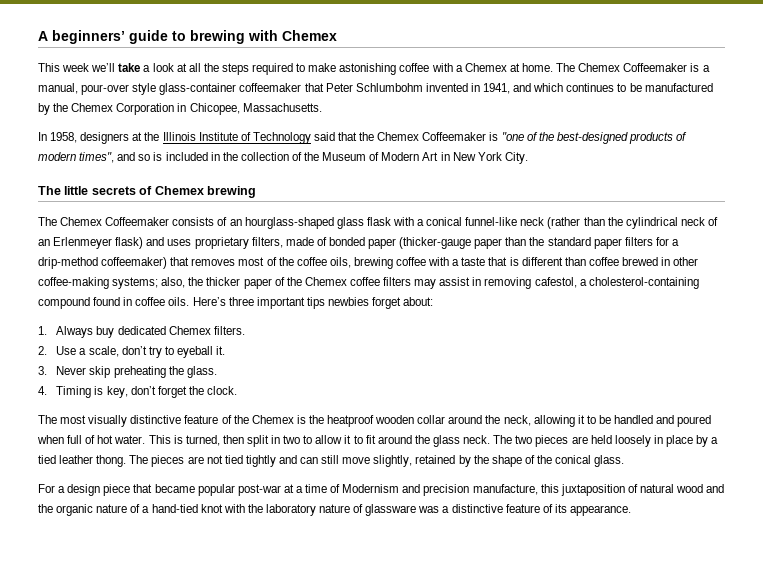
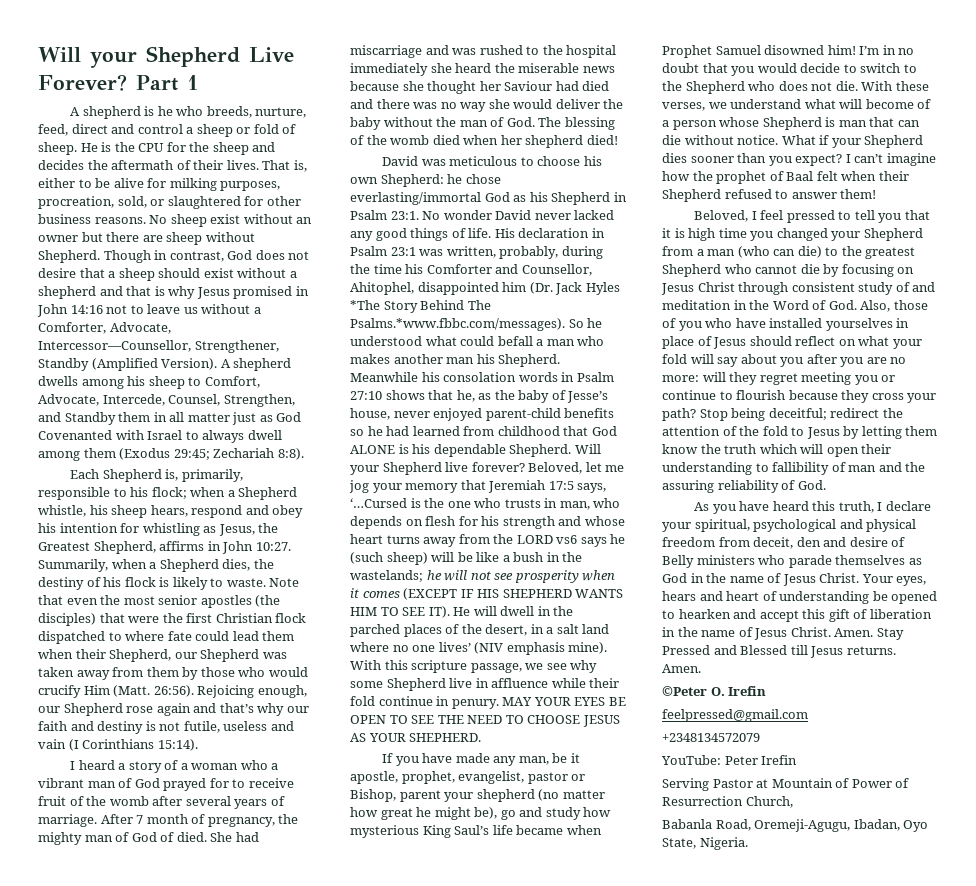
[38,30,337,44] [38,63,710,75] [38,83,713,95] [38,103,322,115] [38,132,688,144] [38,152,528,164] [38,186,256,198] [38,217,718,229] [38,237,679,249] [38,257,699,269] [38,277,699,289] [38,297,434,309] [38,326,245,338] [38,346,226,358] [38,366,217,378] [38,386,237,398] [38,415,712,427] [37,435,719,447] [38,455,625,467] [38,484,725,496] [38,504,631,516] A beginners’ guide to brewing with Chemex // This week we’ll take a look at all the steps required to make astonishing coffee with a Chemex at home. The Chemex Coffeemaker is a manual, pour-over style glass-container coffeemaker that Peter Schlumbohm invented in 1941, and which continues to be manufactured by the Chemex Corporation in Chicopee, Massachusetts. // In 1958, designers at the Illinois Institute of Technology said that the Chemex Coffeemaker is "one of the best-designed products of modern times", and so is included in the collection of the Museum of Modern Art in New York City. // The little secrets of Chemex brewing // The Chemex Coffeemaker consists of an hourglass-shaped glass flask with a conical funnel-like neck (rather than the cylindrical neck of an Erlenmeyer flask) and uses proprietary filters, made of bonded paper (thicker-gauge paper than the standard paper filters for a drip-method coffeemaker) that removes most of the coffee oils, brewing coffee with a taste that is different than coffee brewed in other coffee-making systems; also, the thicker paper of the Chemex coffee filters may assist in removing cafestol, a cholesterol-containing compound found in coffee oils. Here’s three important tips newbies forget about: // 1. Always buy dedicated Chemex filters. // 2. Use a scale, don’t try to eyeball it. // 3. Never skip preheating the glass. // 4. Timing is key, don’t forget the clock. // The most visually distinctive feature of the Chemex is the heatproof wooden collar around the neck, allowing it to be handled and poured when full of hot water. This is turned, then split in two to allow it to fit around the glass neck. The two pieces are held loosely in place by a tied leather thong. The pieces are not tied tightly and can still move slightly, retained by the shape of the conical glass. // For a design piece that became popular post-war at a time of Modernism and precision manufacture, this juxtaposition of natural wood and the organic nature of a hand-tied knot with the laboratory nature of glassware was a distinctive feature of its appearance. -> [38,46,294,68] [38,74,198,91] [70,106,307,119] [38,124,297,137] [38,142,276,155] [38,160,307,172] [38,178,281,191] [38,196,301,209] [38,214,313,227] [38,232,255,245] [38,250,310,263] [38,268,297,281] [38,286,309,299] [37,304,261,317] [38,322,171,334] [38,340,279,353] [38,358,292,371] [38,376,260,389] [38,394,295,407] [38,412,302,425] [38,430,282,443] [38,448,304,461] [70,469,243,482] [38,487,298,500] [38,505,304,518] [38,523,279,536] [38,541,291,554] [38,559,274,572] [38,577,300,590] [38,595,281,608] [38,613,307,626] [38,631,295,644] [38,649,287,662] [38,667,308,680] [38,685,307,698] [38,703,309,716] [38,721,294,734] [38,739,198,751] [70,760,279,773] [38,778,294,791] [38,796,285,809] [38,814,299,827] [38,832,259,845] [350,45,617,58] [350,63,615,76] [350,81,610,94] [350,99,624,112] [350,117,615,130] [350,135,618,148] [382,156,602,166] [350,174,501,187] [350,192,627,205] [350,210,615,220] [350,228,605,241] [350,246,603,259] [350,264,592,276] [350,282,620,295] [350,300,491,313] [350,318,603,331] [350,336,605,346] [350,354,561,367] [350,372,614,382] [350,390,609,403] [350,408,615,421] [350,426,617,436] [350,444,601,457] [350,462,625,475] [349,480,607,493] [350,498,621,510] [350,516,625,529] [350,534,626,547] [350,552,583,565] [350,570,616,583] [350,588,624,600] [350,606,574,618] [350,624,610,637] [350,642,608,655] [350,660,598,673] [350,678,620,691] [350,696,626,709] [350,715,620,727] [350,733,482,742] [382,753,580,766] [350,771,586,784] [350,789,605,802] [350,807,612,820] [350,825,602,838] [662,45,915,58] [662,63,917,76] [662,81,929,94] [662,99,932,111] [662,117,920,130] [662,135,924,148] [662,153,936,166] [662,171,909,184] [662,189,877,202] [694,210,930,223] [662,228,923,241] [662,246,916,259] [662,264,915,277] [661,282,936,295] [662,300,928,312] [662,318,910,331] [662,336,922,349] [662,354,907,367] [662,372,896,385] [662,390,937,403] [662,408,903,421] [662,426,938,439] [662,444,892,457] [662,462,926,475] [662,480,826,493] [694,501,931,514] [662,519,917,532] [662,537,906,549] [662,555,922,568] [662,573,927,586] [662,591,938,604] [662,609,932,622] [662,627,904,640] [662,645,896,658] [662,664,701,673] [662,686,767,696] [662,709,808,722] [662,733,760,742] [661,755,798,765] [662,778,910,791] [662,796,793,808] [662,819,929,832] [662,837,748,850] Will your Shepherd Live Forever? Part 1 // A shepherd is he who breeds, nurture, feed, direct and control a sheep or fold of sheep. He is the CPU for the sheep and decides the aftermath of their lives. That is, either to be alive for milking purposes, procreation, sold, or slaughtered for other business reasons. No sheep exist without an owner but there are sheep without Shepherd. Though in contrast, God does not desire that a sheep should exist without a shepherd and that is why Jesus promised in John 14:16 not to leave us without a Comforter, Advocate, Intercessor—Counsellor, Strengthener, Standby (Amplified Version). A shepherd dwells among his sheep to Comfort, Advocate, Intercede, Counsel, Strengthen, and Standby them in all matter just as God Covenanted with Israel to always dwell among them (Exodus 29:45; Zechariah 8:8). // Each Shepherd is, primarily, responsible to his flock; when a Shepherd whistle, his sheep hears, respond and obey his intention for whistling as Jesus, the Greatest Shepherd, affirms in John 10:27. Summarily, when a Shepherd dies, the destiny of his flock is likely to waste. Note that even the most senior apostles (the disciples) that were the first Christian flock dispatched to where fate could lead them when their Shepherd, our Shepherd was taken away from them by those who would crucify Him (Matt. 26:56). Rejoicing enough, our Shepherd rose again and that’s why our faith and destiny is not futile, useless and vain (I Corinthians 15:14). // I heard a story of a woman who a vibrant man of God prayed for to receive fruit of the womb after several years of marriage. After 7 month of pregnancy, the mighty man of God of died. She had miscarriage and was rushed to the hospital immediately she heard the miserable news because she thought her Saviour had died and there was no way she would deliver the baby without the man of God. The blessing of the womb died when her shepherd died! // David was meticulous to choose his own Shepherd: he chose everlasting/immortal God as his Shepherd in Psalm 23:1. No wonder David never lacked any good things of life. His declaration in Psalm 23:1 was written, probably, during the time his Comforter and Counsellor, Ahitophel, disappointed him (Dr. Jack Hyles *The Story Behind The Psalms.*www.fbbc.com/messages). So he understood what could befall a man who makes another man his Shepherd. Meanwhile his consolation words in Psalm 27:10 shows that he, as the baby of Jesse’s house, never enjoyed parent-child benefits so he had learned from childhood that God ALONE is his dependable Shepherd. Will your Shepherd live forever? Beloved, let me jog your memory that Jeremiah 17:5 says, ‘…Cursed is the one who trusts in man, who depends on flesh for his strength and whose heart turns away from the LORD vs6 says he (such sheep) will be like a bush in the wastelands; he will not see prosperity when it comes (EXCEPT IF HIS SHEPHERD WANTS HIM TO SEE IT). He will dwell in the parched places of the desert, in a salt land where no one lives’ (NIV emphasis mine). With this scripture passage, we see why some Shepherd live in affluence while their fold continue in penury. MAY YOUR EYES BE OPEN TO SEE THE NEED TO CHOOSE JESUS AS YOUR SHEPHERD. // If you have made any man, be it apostle, prophet, evangelist, pastor or Bishop, parent your shepherd (no matter how great he might be), go and study how mysterious King Saul’s life became when Prophet Samuel disowned him! I’m in no doubt that you would decide to switch to the Shepherd who does not die. With these verses, we understand what will become of a person whose Shepherd is man that can die without notice. What if your Shepherd dies sooner than you expect? I can’t imagine how the prophet of Baal felt when their Shepherd refused to answer them! // Beloved, I feel pressed to tell you that it is high time you changed your Shepherd from a man (who can die) to the greatest Shepherd who cannot die by focusing on Jesus Christ through consistent study of and meditation in the Word of God. Also, those of you who have installed yourselves in place of Jesus should reflect on what your fold will say about you after you are no more: will they regret meeting you or continue to flourish because they cross your path? Stop being deceitful; redirect the attention of the fold to Jesus by letting them know the truth which will open their understanding to fallibility of man and the assuring reliability of God. // As you have heard this truth, I declare your spiritual, psychological and physical freedom from deceit, den and desire of Belly ministers who parade themselves as God in the name of Jesus Christ. Your eyes, hears and heart of understanding be opened to hearken and accept this gift of liberation in the name of Jesus Christ. Amen. Stay Pressed and Blessed till Jesus returns. Amen. // ©Peter O. Irefin // feelpressed@gmail.com // +2348134572079 // YouTube: Peter Irefin // Serving Pastor at Mountain of Power of Resurrection Church, // Babanla Road, Oremeji-Agugu, Ibadan, Oyo State, Nigeria.

